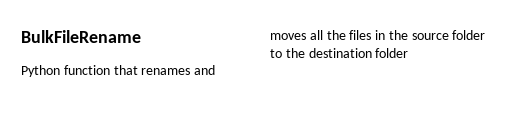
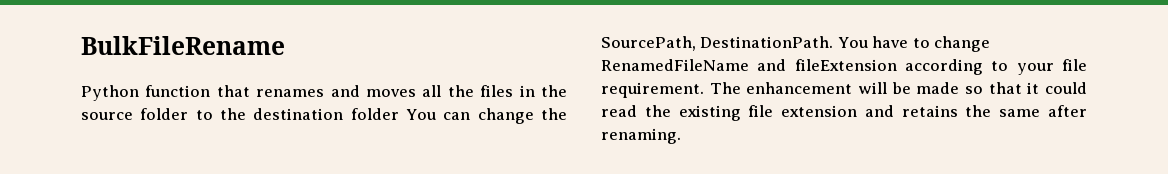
(409, 53) none -> [406,108,568,124] [601,36,991,52] [601,59,1087,75] [601,82,1087,98] [601,105,1087,121] [601,128,681,144] You can change the SourcePath, DestinationPath. You have to change RenamedFileName and fileExtension according to your file requirement. The enhancement will be made so that it could read the existing file extension and retains the same after renaming.

